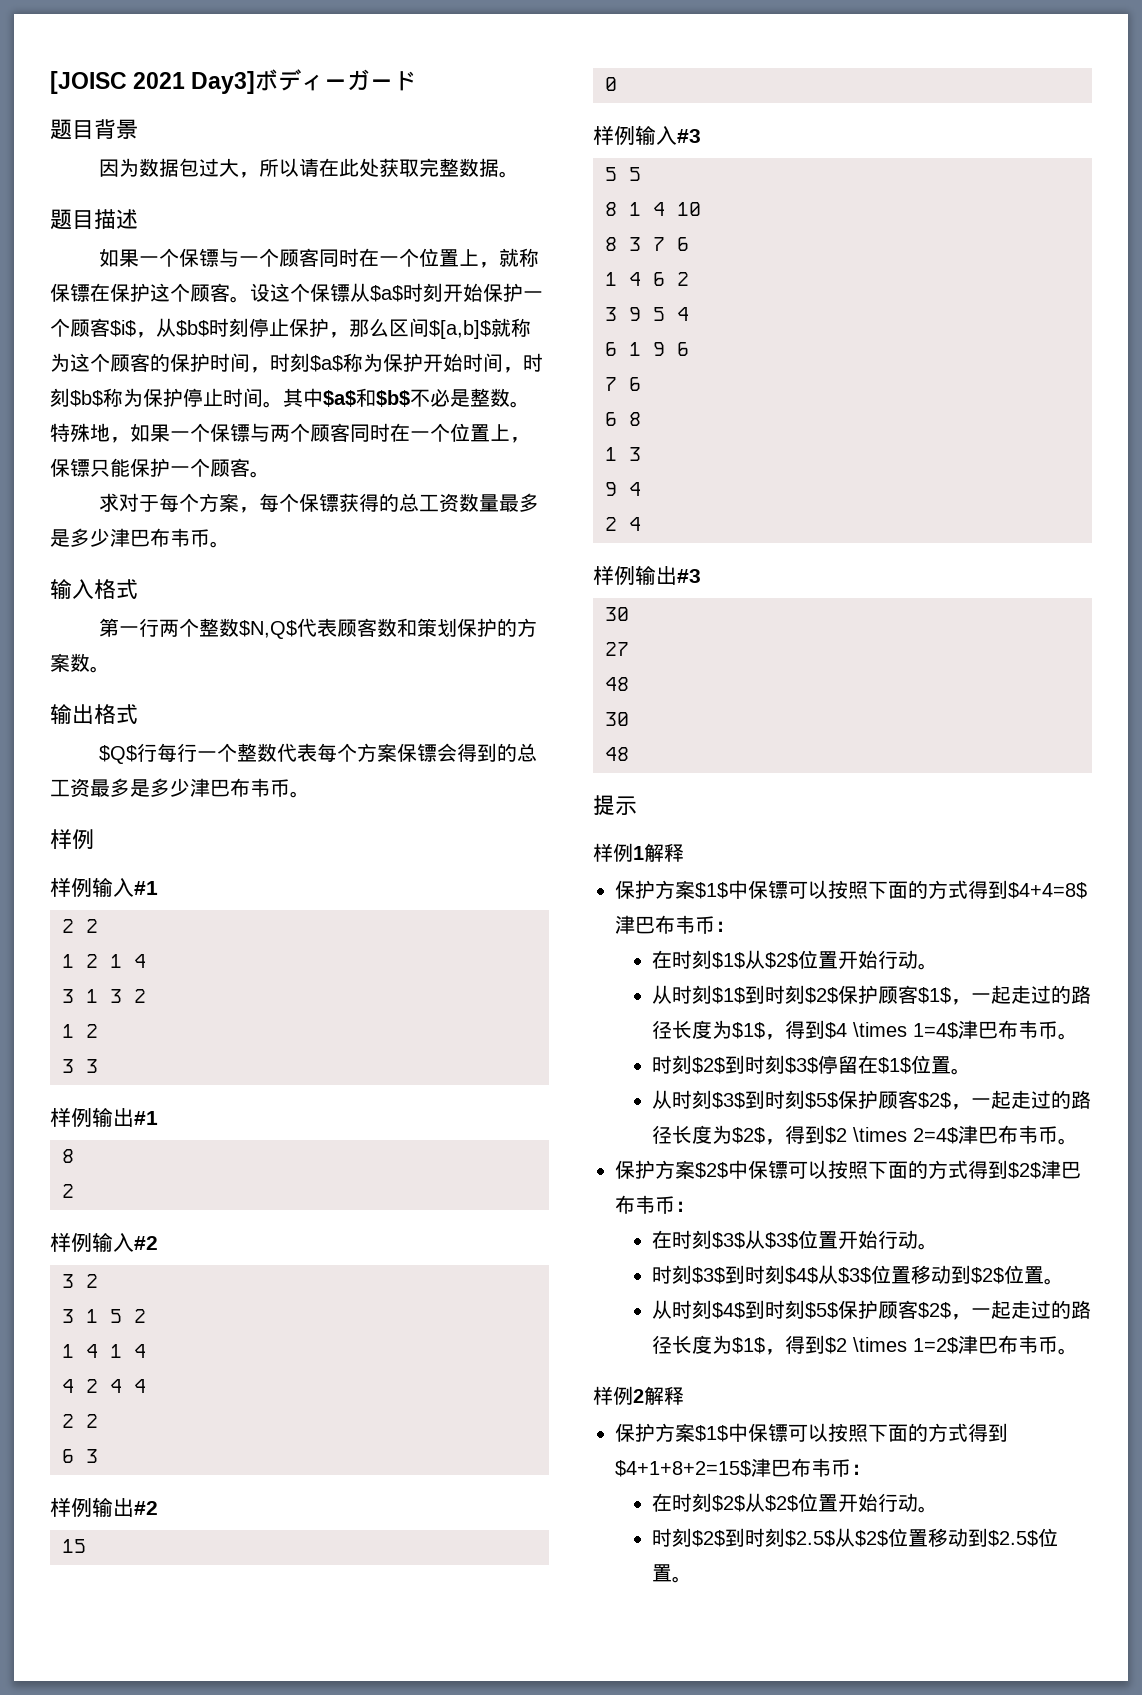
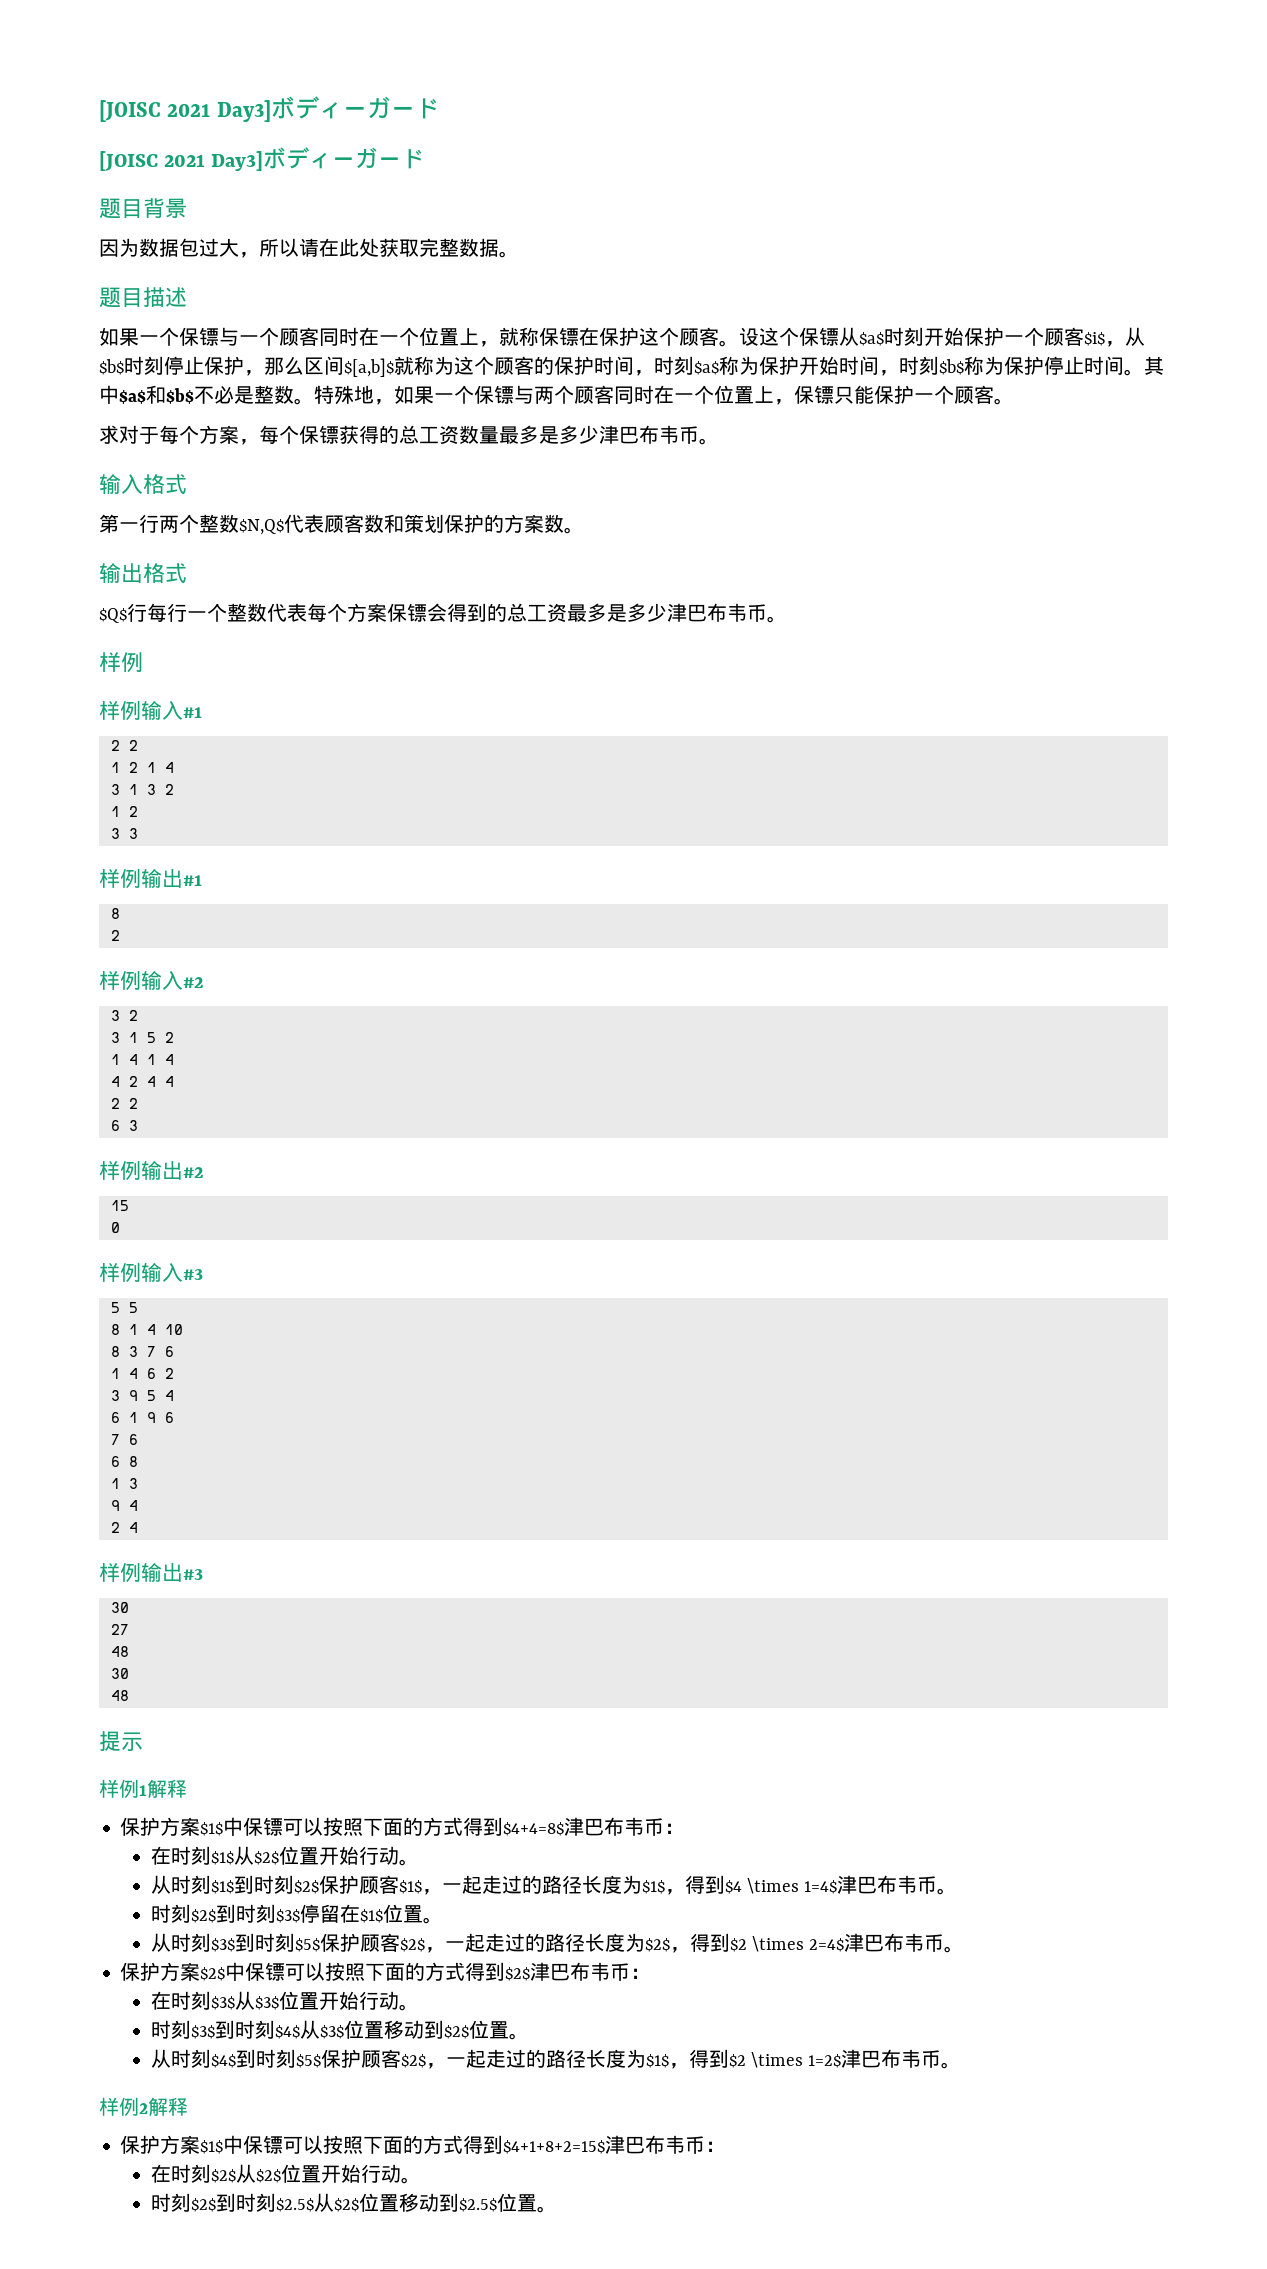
[50,69,417,94] [JOISC 2021 Day3]ボディーガード -> [99,96,439,122] [99,147,425,171] [JOISC 2021 Day3]ボディーガード // [JOISC 2021 Day3]ボディーガード

